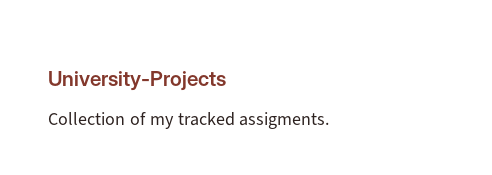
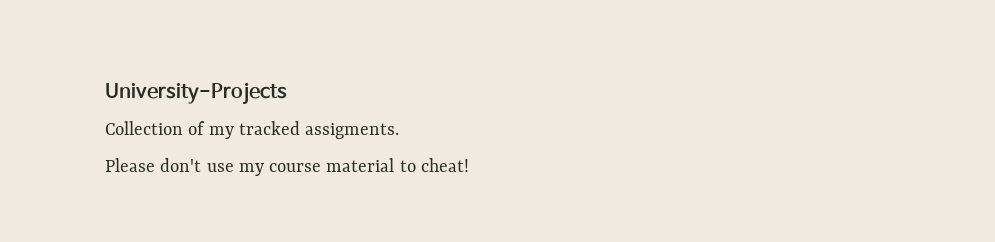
(330, 120) none -> [105,158,469,176] // Please don't use my course material to cheat!

